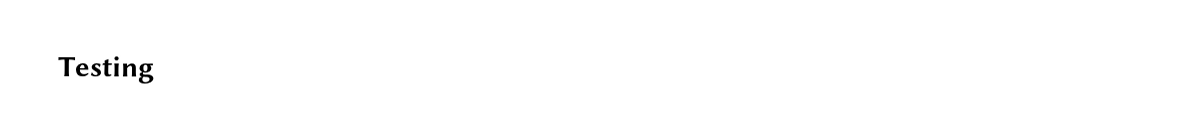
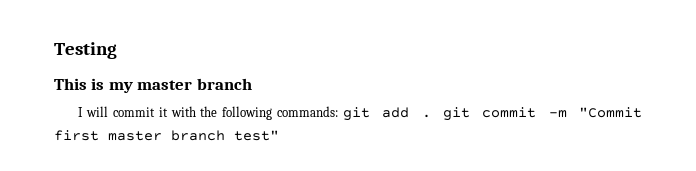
(155, 70) none -> [54,78,252,93] [78,106,642,121] [54,130,279,141] // This is my master branch // I will commit it with the following commands: git add . git commit -m "Commit first master branch test"

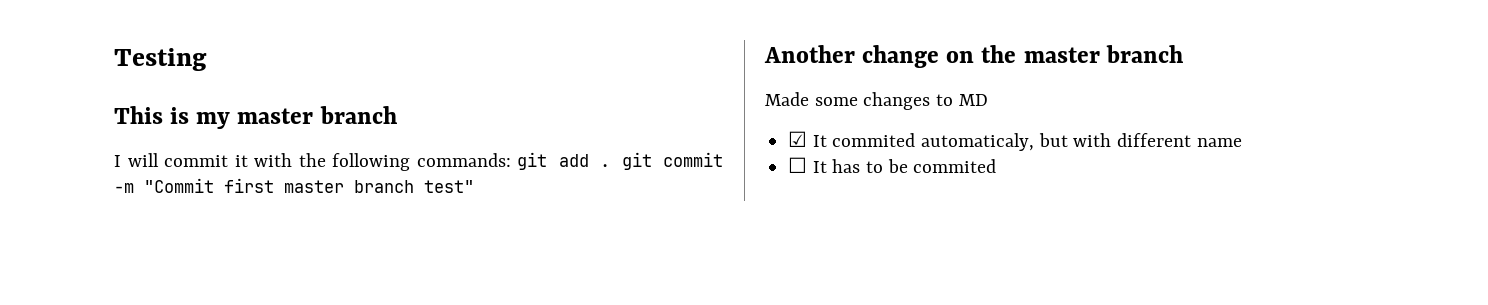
(279, 135) none -> [764,45,1183,68] [765,92,988,110] [788,131,1242,151] [788,157,997,173] // Another change on the master branch // Made some changes to MD // ☑ It commited automaticaly, but with different name // ☐ It has to be commited

